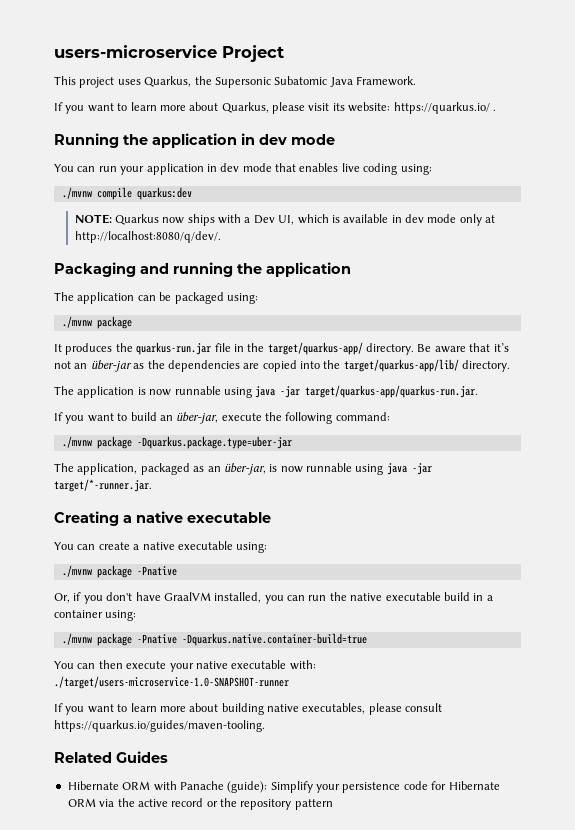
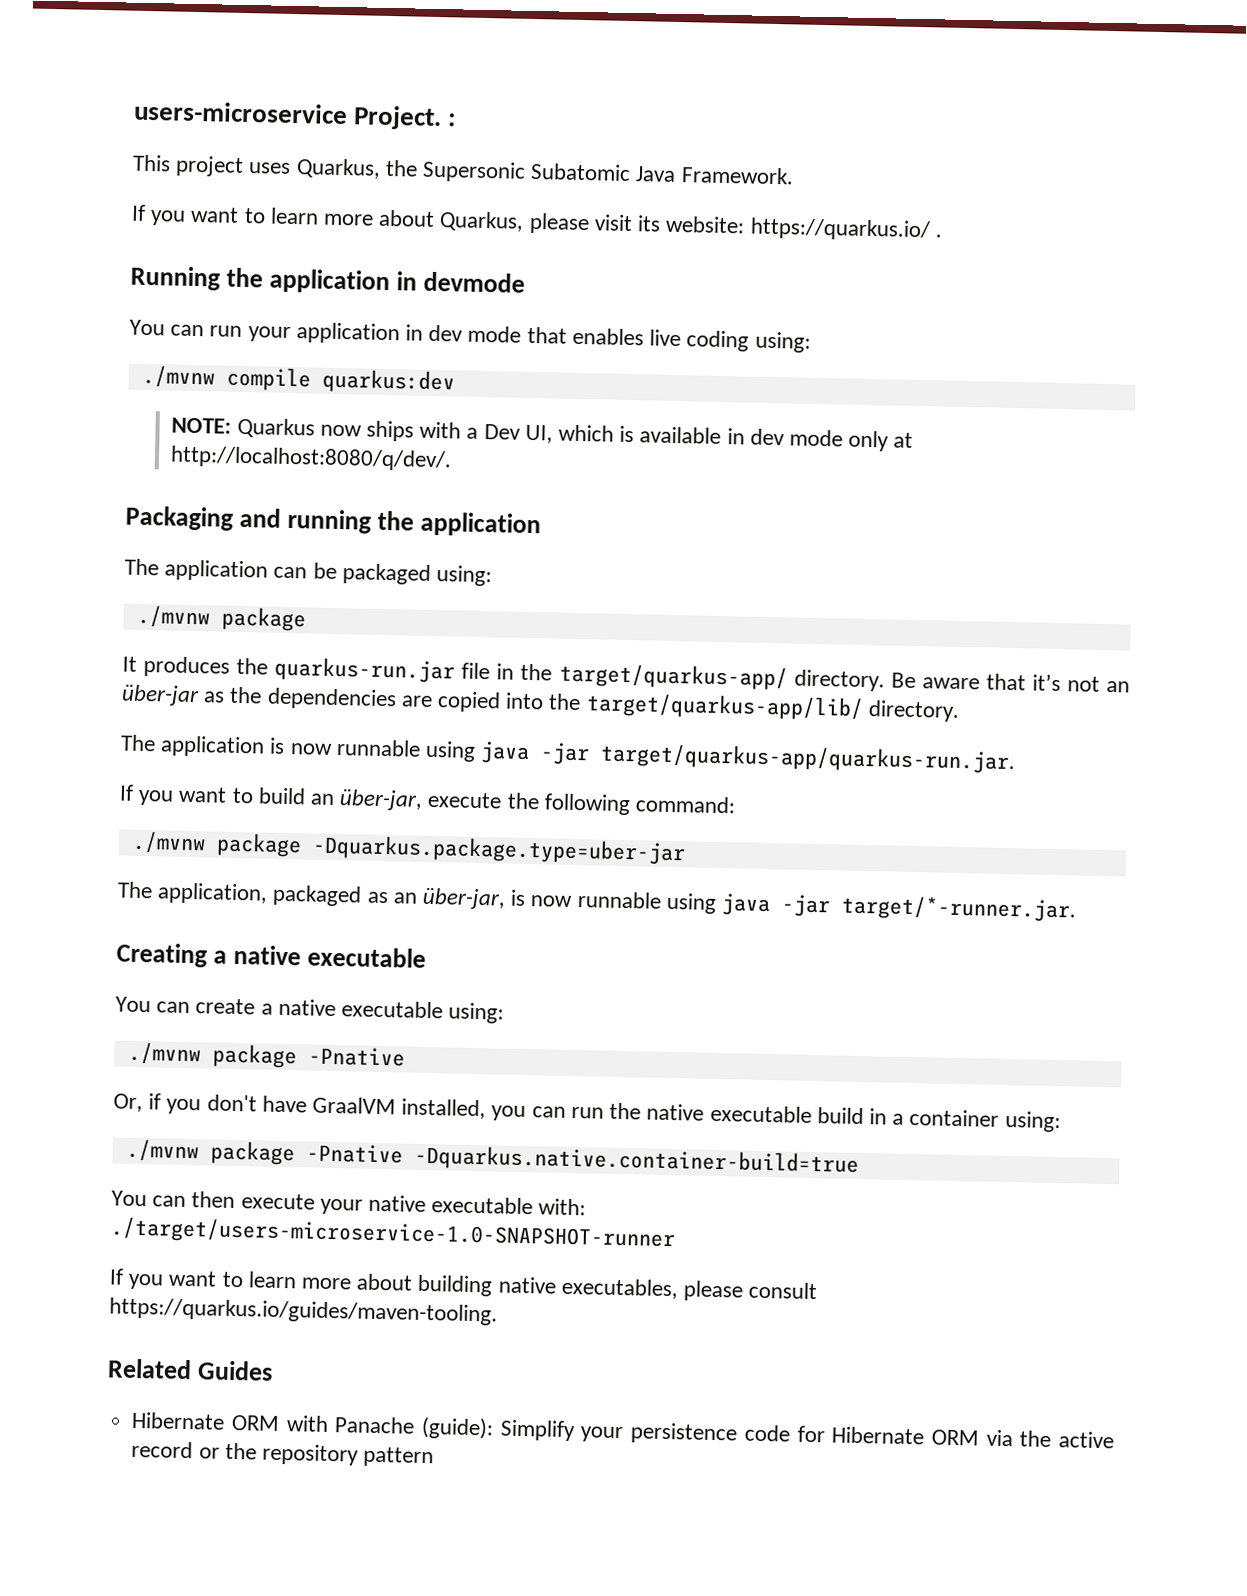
[222,45,284,62] Project -> [353,105,457,131] Project. :
[259,134,335,145] dev mode -> [422,271,525,293] devmode

